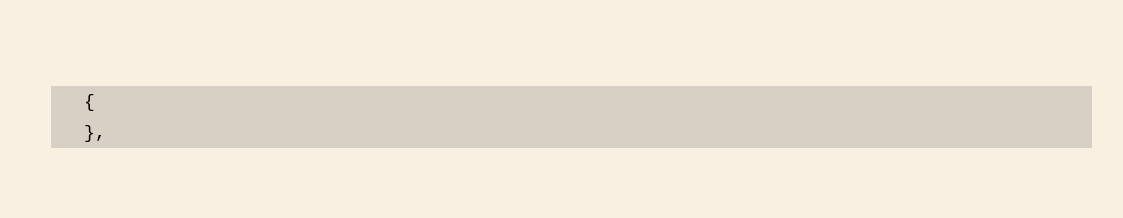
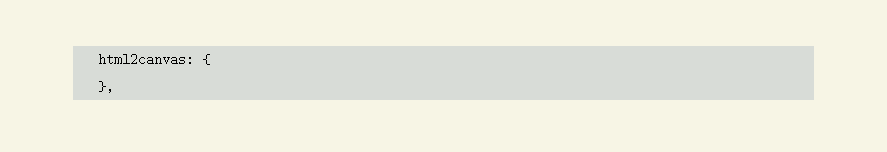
(84, 102) none -> [97,53,194,66] html2canvas:

